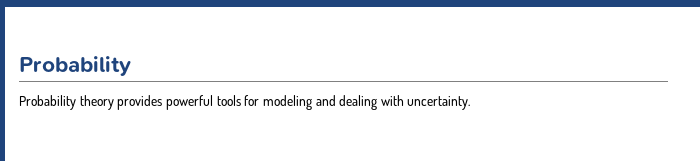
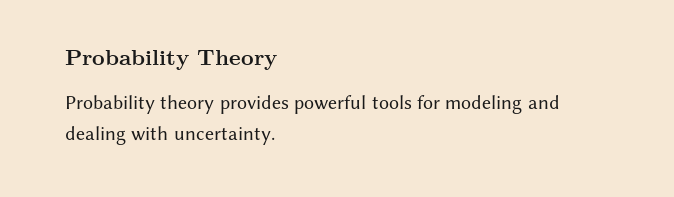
[19,56,131,76] Probability -> [65,50,277,70] Probability Theory

